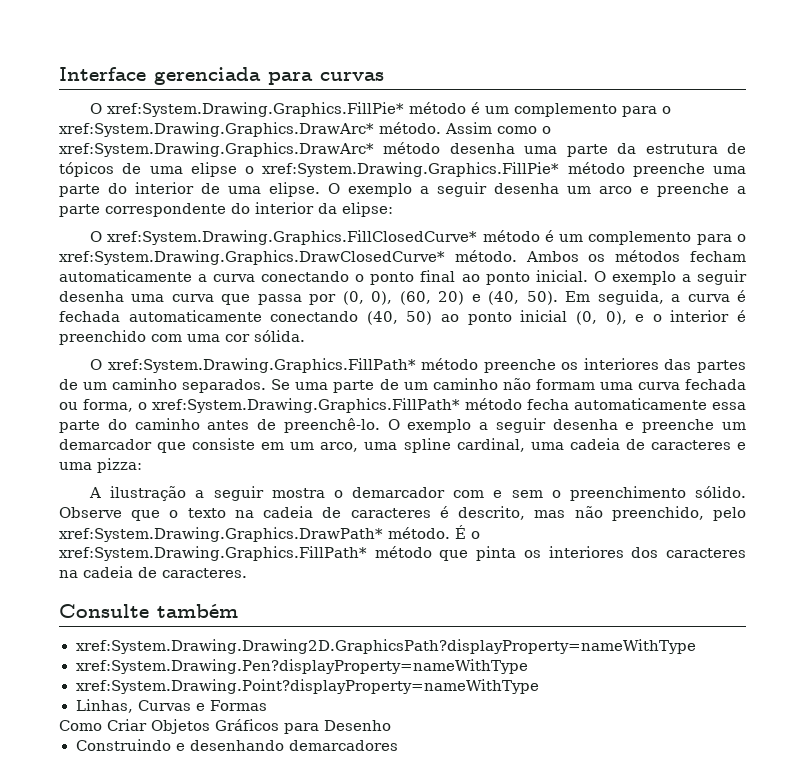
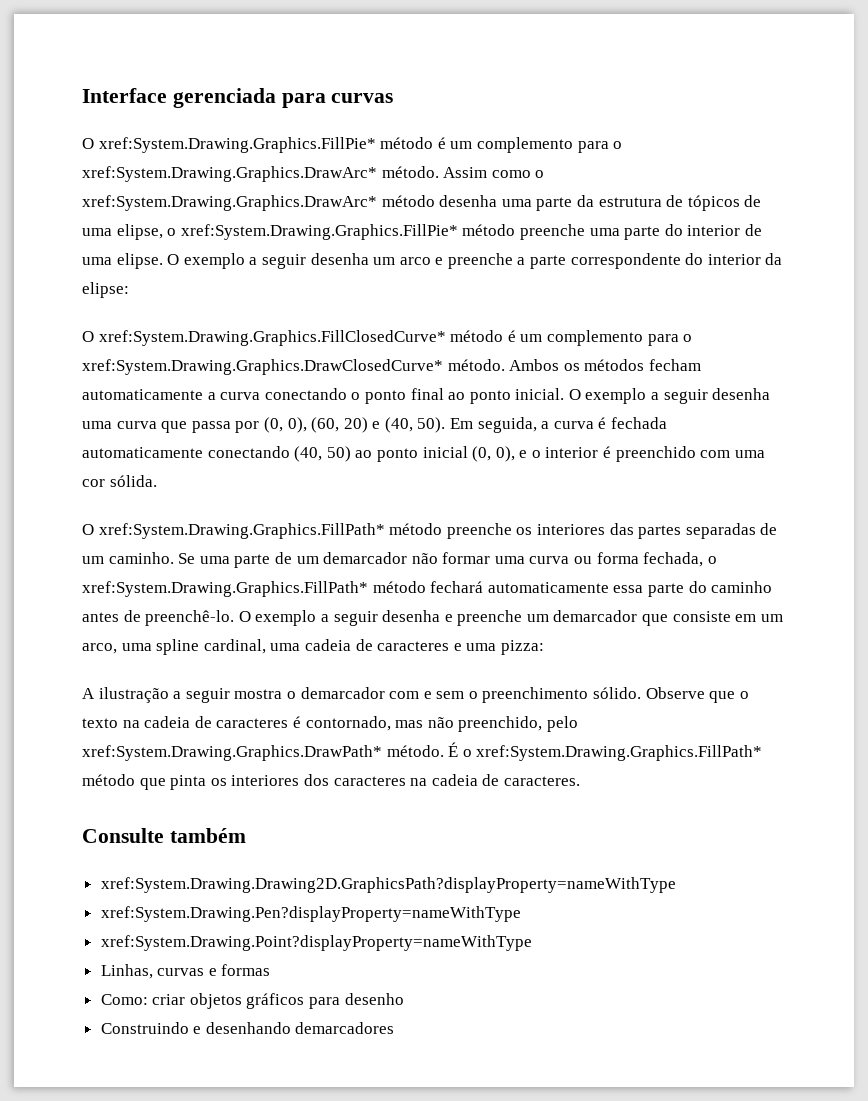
[190,162,237,177] elipse -> [116,224,163,240] elipse,
[59,378,267,393] de um caminho separados. -> [685,523,778,539] [82,552,174,564] separadas de um caminho.
[432,378,746,390] [59,398,569,413] caminho não formam uma curva fechada ou forma, o xref:System.Drawing.Graphics.FillPath* método fecha -> [323,552,717,567] [82,581,484,597] demarcador não formar uma curva ou forma fechada, o xref:System.Drawing.Graphics.FillPath* método fechará
[458,506,526,520] descrito, -> [305,716,391,731] contornado,
[137,700,267,711] [59,719,391,734] Curvas e Formas // Como Criar Objetos Gráficos para Desenho -> [157,964,271,976] [100,993,404,1009] curvas e formas // Como: criar objetos gráficos para desenho

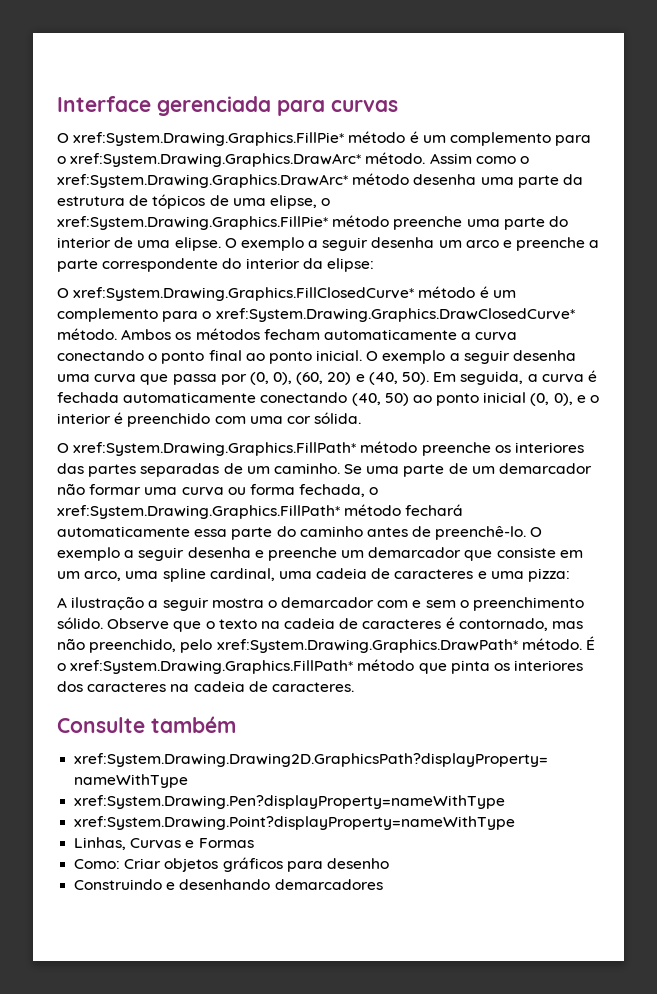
[157,964,271,976] curvas e formas -> [130,838,254,849] Curvas e Formas
[152,994,186,1005] criar -> [124,858,162,869] Criar

